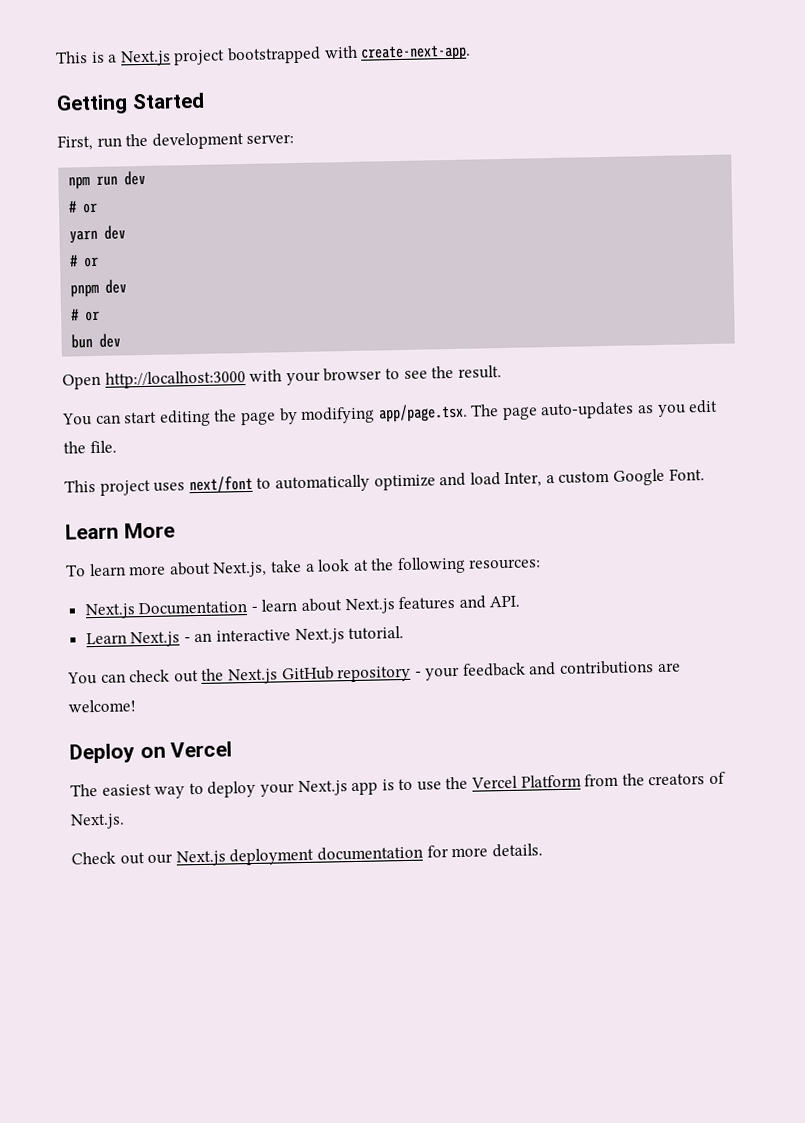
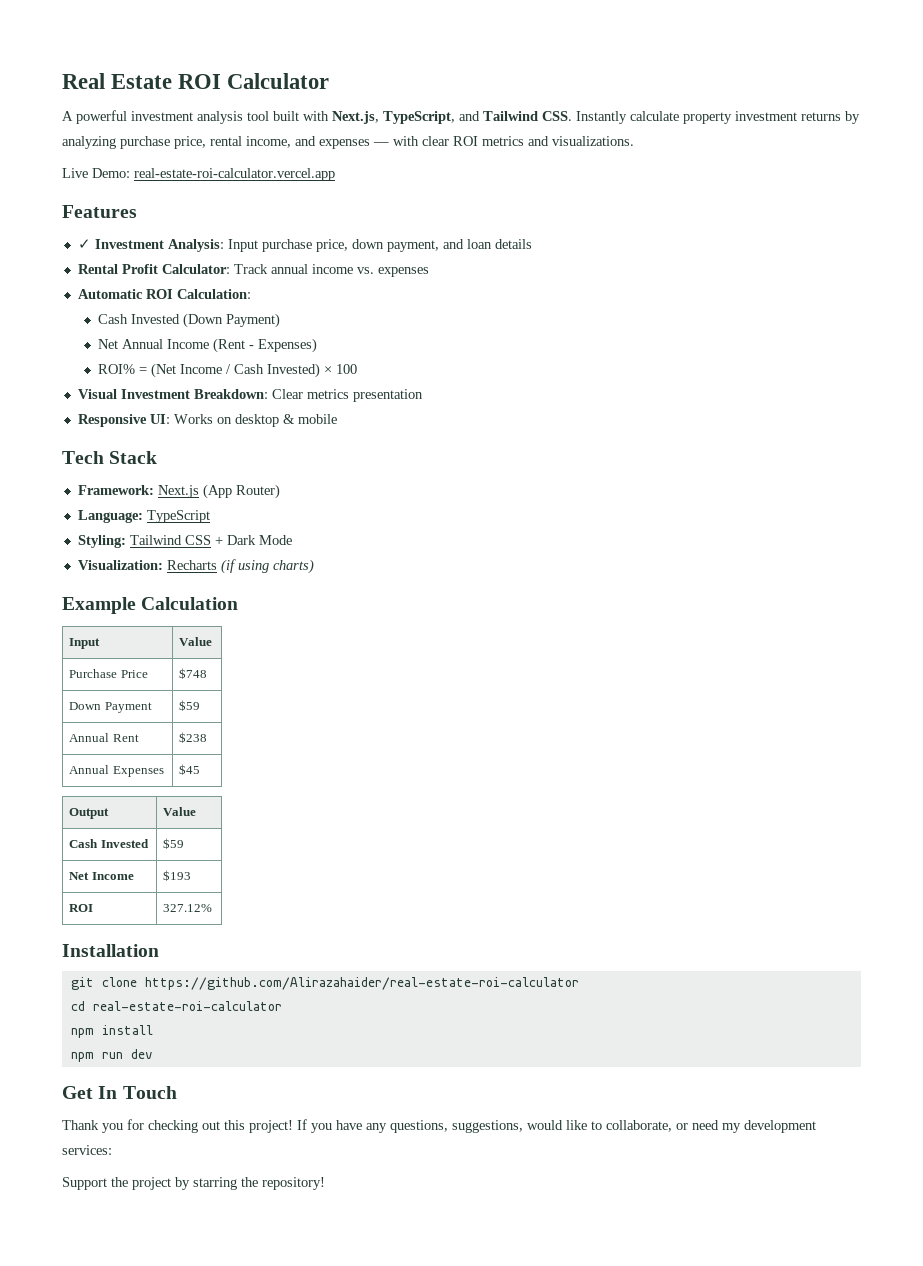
[55,44,472,67] [56,92,205,115] [57,132,295,151] [68,170,147,190] [68,200,99,214] [69,225,127,244] [69,254,100,268] [70,279,128,298] [70,308,101,322] [71,333,122,349] [62,365,502,390] [62,399,719,427] [63,440,117,454] [64,468,705,496] [65,522,175,540] [65,556,542,578] [84,595,521,620] [85,625,405,648] [67,660,681,685] [68,699,136,713] [69,741,233,764] [70,771,727,799] [70,813,125,830] [71,843,543,867] This is a Next.js project bootstrapped with create-next-app. // Getting Started // First, run the development server: // npm run dev // # or // yarn dev // # or // pnpm dev // # or // bun dev // Open http://localhost:3000 with your browser to see the result. // You can start editing the page by modifying app/page.tsx. The page auto-updates as you edit the file. // This project uses next/font to automatically optimize and load Inter, a custom Google Font. // Learn More // To learn more about Next.js, take a look at the following resources: // Next.js Documentation - learn about Next.js features and API. // Learn Next.js - an interactive Next.js tutorial. // You can check out the Next.js GitHub repository - your feedback and contributions are welcome! // Deploy on Vercel // The easiest way to deploy your Next.js app is to use the Vercel Platform from the creators of Next.js. // Check out our Next.js deployment documentation for more details. -> [62,73,330,89] [62,110,860,124] [62,136,634,149] [62,168,335,181] [62,205,137,218] [77,239,532,252] [77,264,429,277] [77,289,251,299] [97,313,280,328] [97,338,317,353] [97,363,357,378] [77,389,423,402] [77,414,337,427] [62,451,158,464] [77,484,280,499] [77,510,210,523] [77,535,292,548] [77,559,314,574] [62,597,239,614] [69,638,101,649] [179,637,213,646] [69,669,148,678] [179,668,208,679] [69,702,152,713] [179,700,201,711] [69,733,139,742] [179,732,208,743] [69,765,164,777] [179,764,201,775] [69,808,110,819] [163,807,197,816] [69,839,149,848] [163,838,185,849] [69,872,134,880] [163,870,192,881] [69,904,94,912] [163,904,213,912] [62,944,159,957] [70,977,579,990] [70,1001,282,1011] [70,1025,153,1038] [70,1049,153,1062] [62,1086,177,1099] [62,1119,816,1133] [62,1145,112,1155] [62,1177,325,1190] Real Estate ROI Calculator // A powerful investment analysis tool built with Next.js, TypeScript, and Tailwind CSS. Instantly calculate property investment returns by analyzing purchase price, rental income, and expenses — with clear ROI metrics and visualizations. // Live Demo: real-estate-roi-calculator.vercel.app // Features // ✓ Investment Analysis: Input purchase price, down payment, and loan details // Rental Profit Calculator: Track annual income vs. expenses // Automatic ROI Calculation: // Cash Invested (Down Payment) // Net Annual Income (Rent - Expenses) // ROI% = (Net Income / Cash Invested) × 100 // Visual Investment Breakdown: Clear metrics presentation // Responsive UI: Works on desktop & mobile // Tech Stack // Framework: Next.js (App Router) // Language: TypeScript // Styling: Tailwind CSS + Dark Mode // Visualization: Recharts (if using charts) // Example Calculation // Input | Value // Purchase Price | $748 // Down Payment | $59 // Annual Rent | $238 // Annual Expenses | $45 // Output | Value // Cash Invested | $59 // Net Income | $193 // ROI | 327.12% // Installation // git clone https://github.com/Alirazahaider/real-estate-roi-calculator // cd real-estate-roi-calculator // npm install // npm run dev // Get In Touch // Thank you for checking out this project! If you have any questions, suggestions, would like to collaborate, or need my development services: // Support the project by starring the repository!

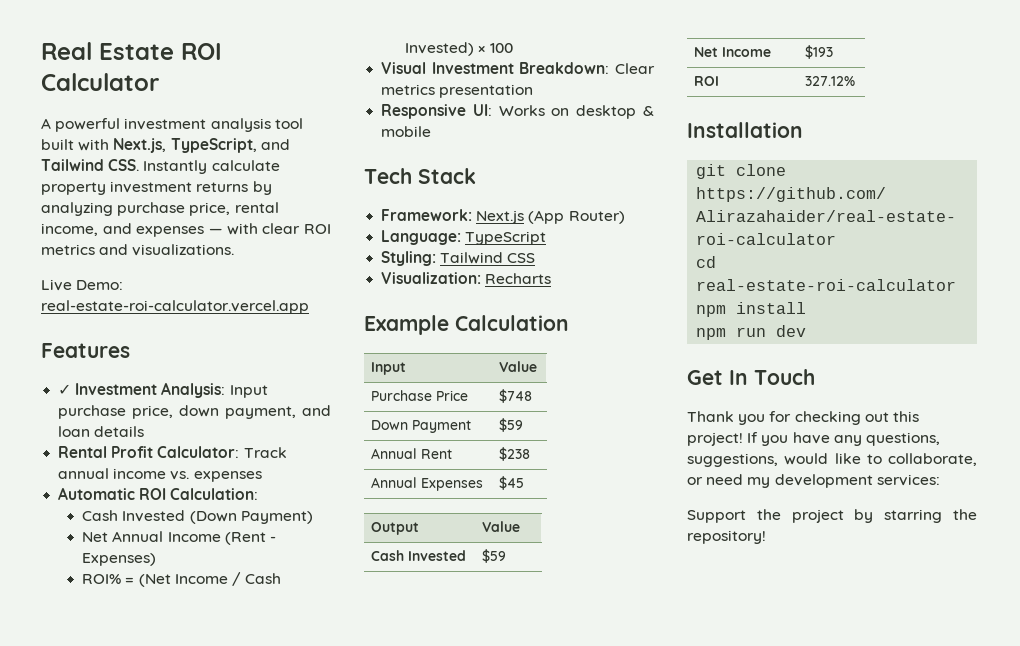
[214,535,292,545] + Dark Mode -> (536, 258) none
[220,559,314,574] (if using charts) -> (552, 278) none

